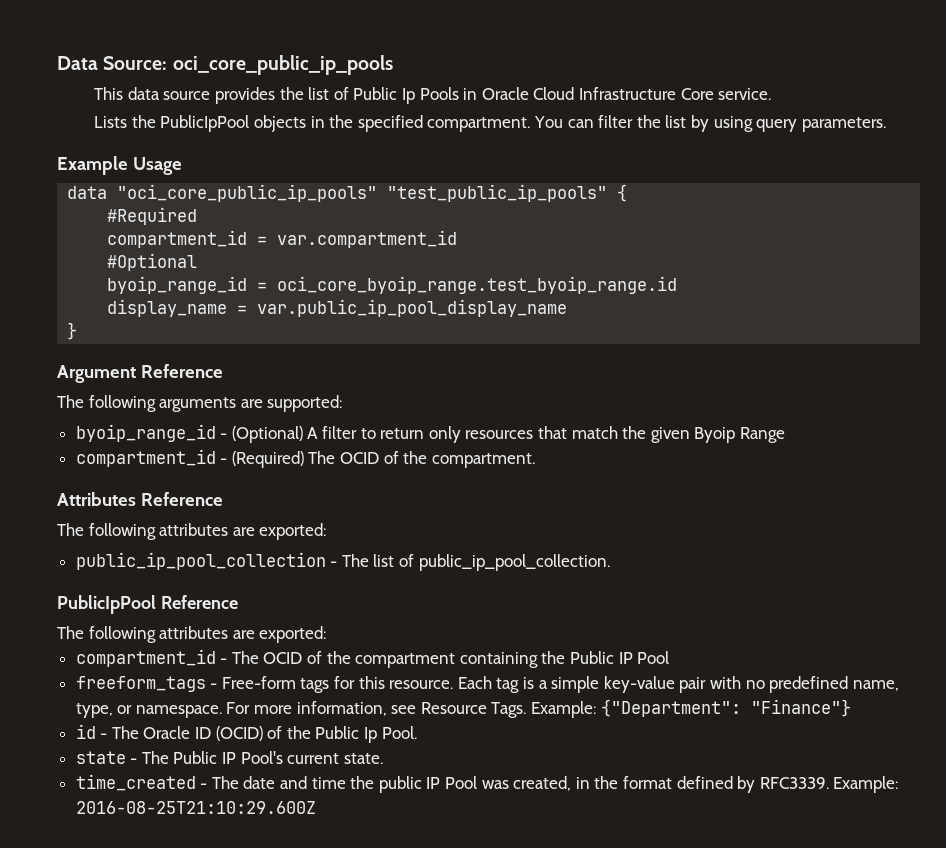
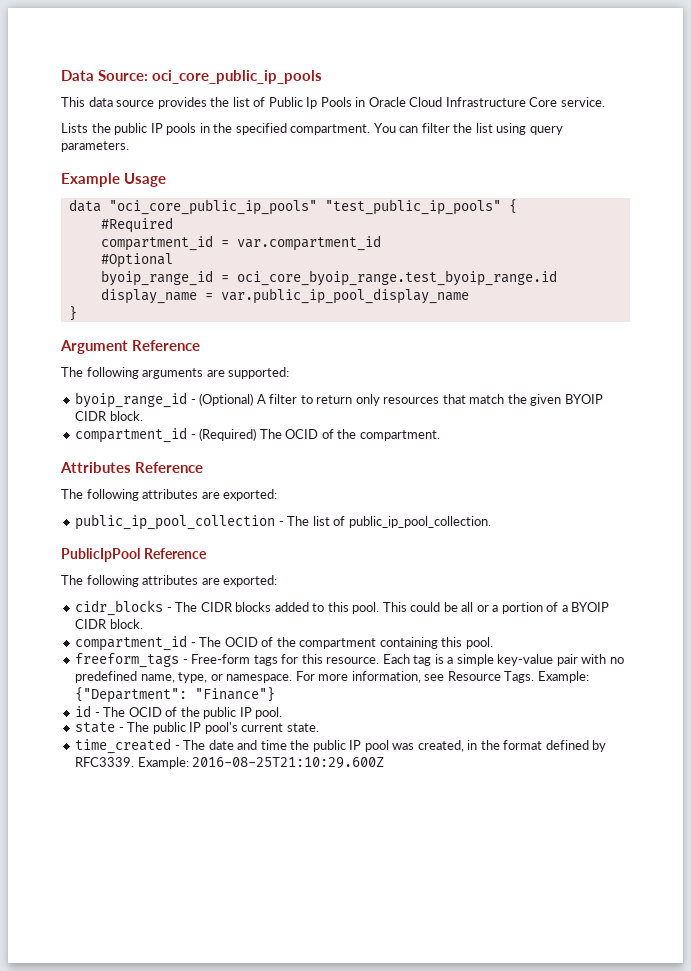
[160,115,307,132] PublicIpPool objects -> [114,123,197,135] public IP pools
[690,115,709,132] by -> (493, 128) none
[694,427,785,443] Byoip Range -> [564,394,603,404] [75,411,143,421] BYOIP CIDR block.
(327, 634) none -> [75,600,610,616] [75,619,143,629] // cidr_blocks - The CIDR blocks added to this pool. This could be all or a portion of a BYOIP CIDR block.
[541,651,670,664] the Public IP Pool -> [441,637,493,649] this pool.
[143,726,417,743] Oracle ID (OCID) of the Public Ip Pool. -> [128,707,283,719] OCID of the public IP pool.
[173,751,283,764] Public IP Pool's -> [152,722,238,734] public IP pool's
[445,776,478,789] Pool -> [364,740,389,752] pool

